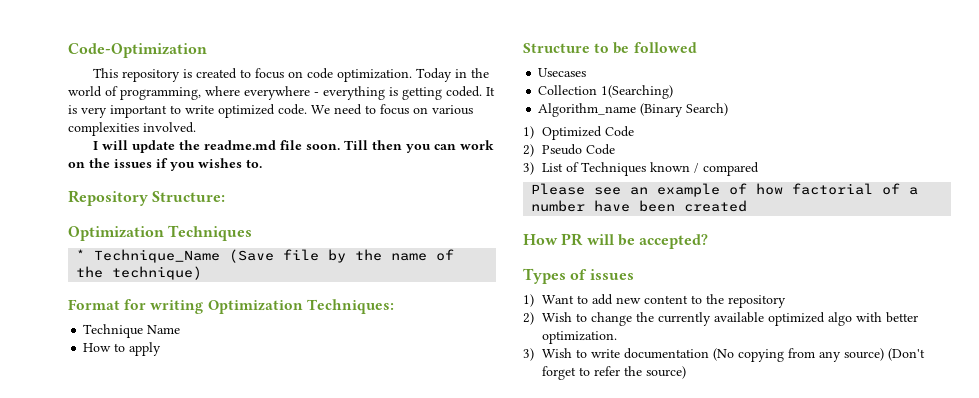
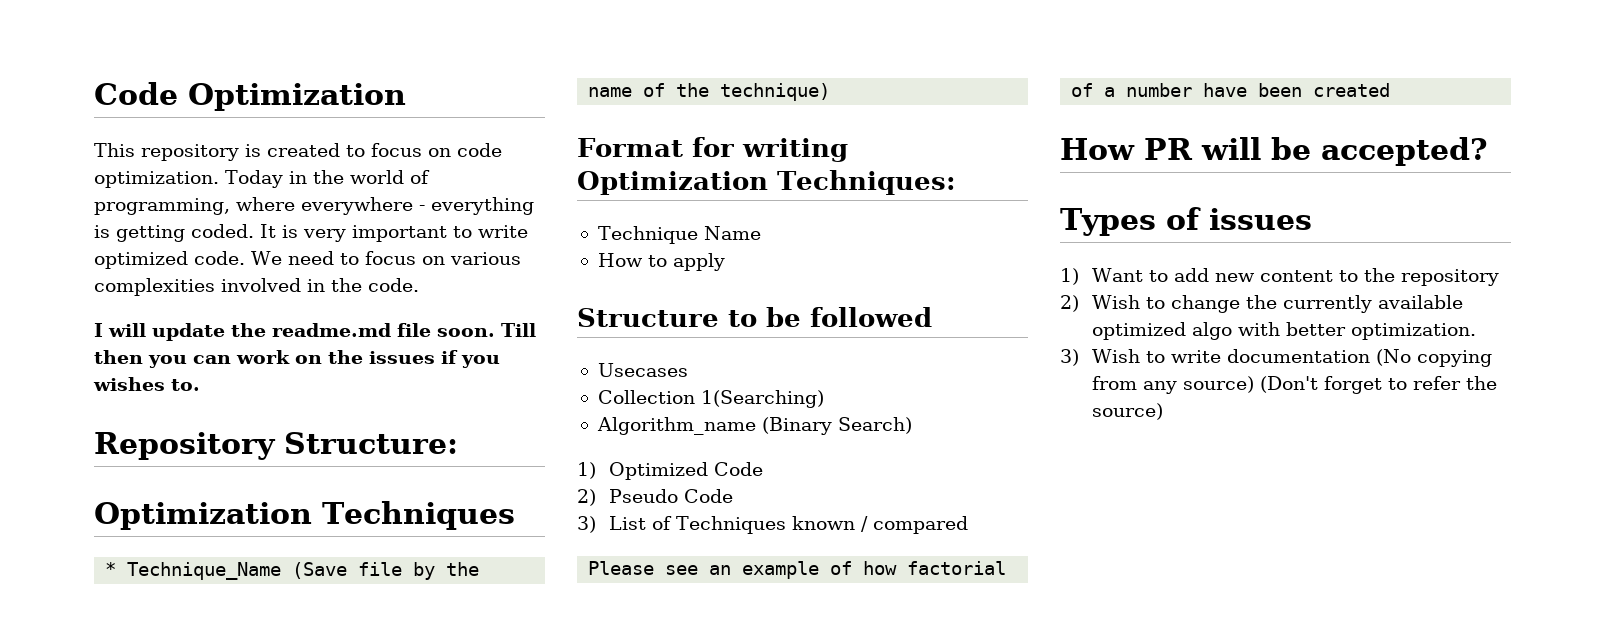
[68,43,207,58] Code-Optimization -> [94,82,406,111] Code Optimization
[143,122,196,133] involved. -> [221,278,419,292] involved in the code.

